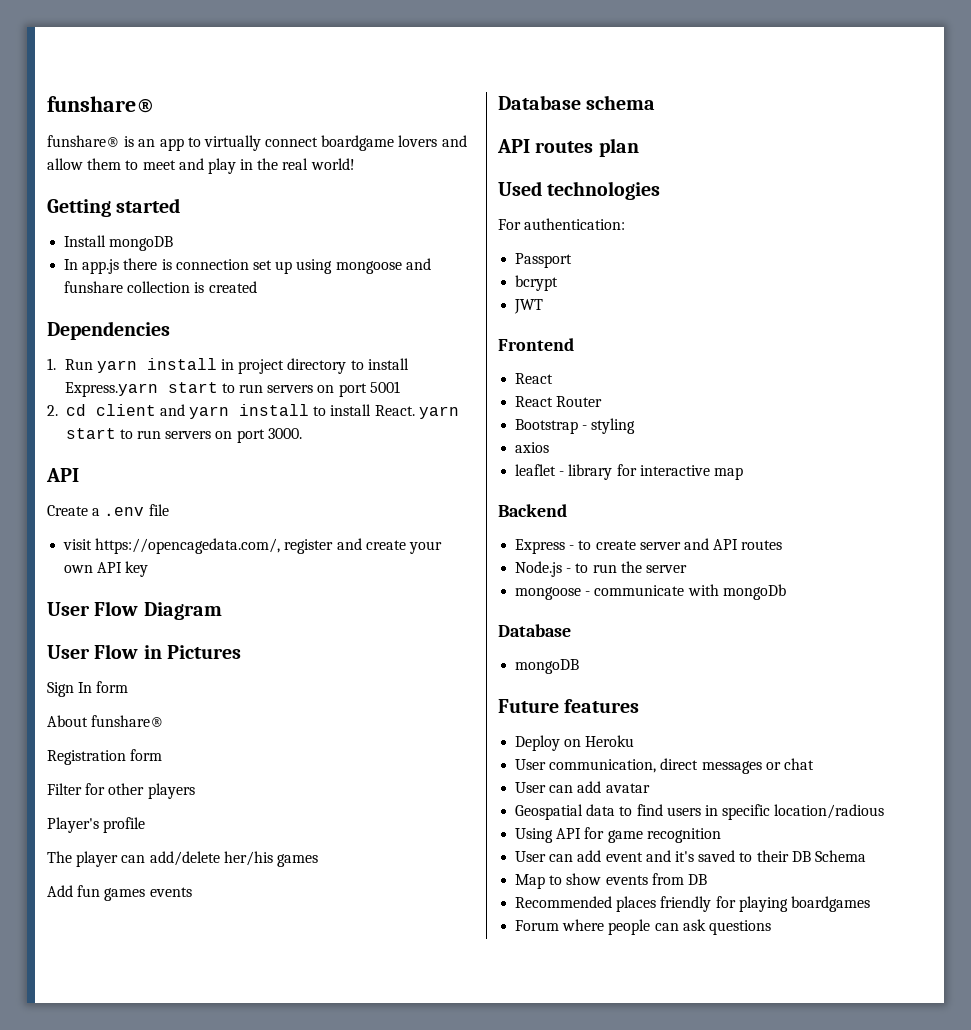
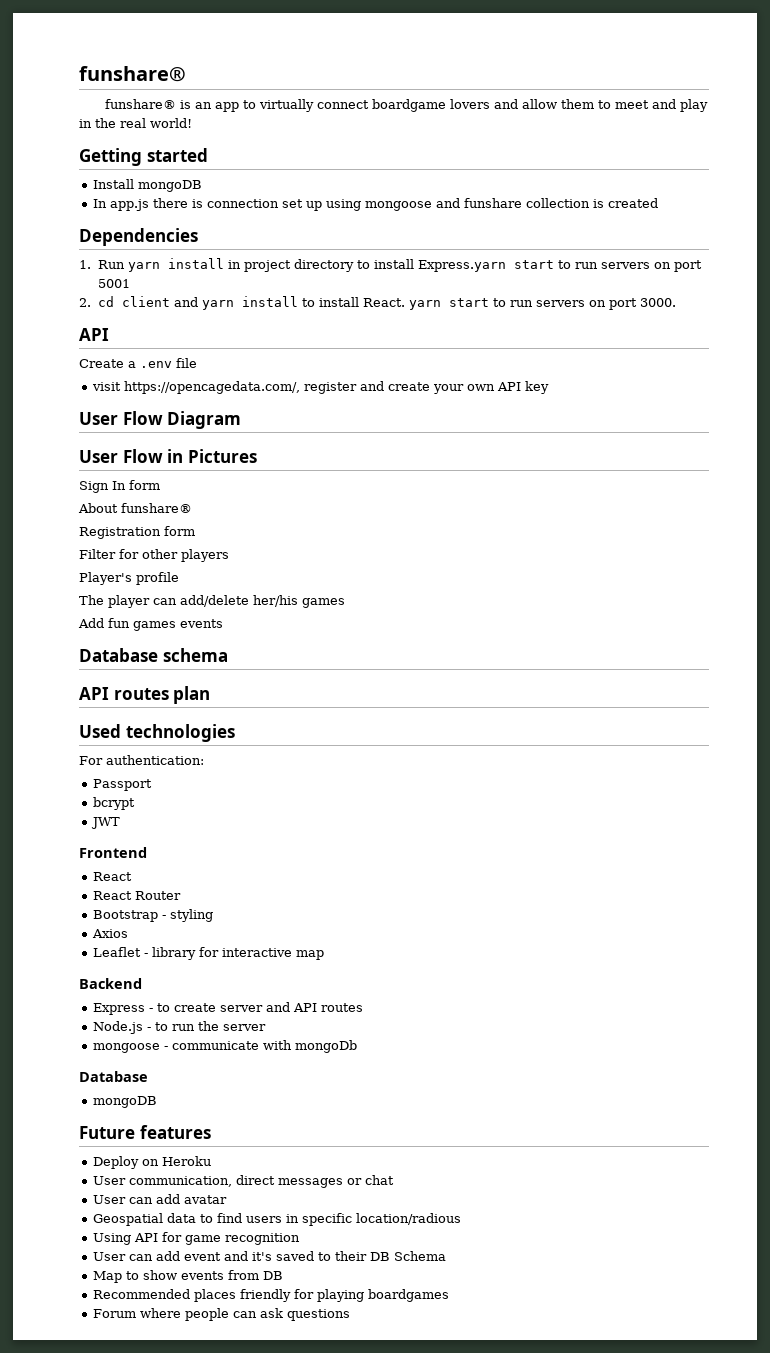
[515,442,550,453] [515,464,557,476] axios // leaflet -> [91,929,128,938] [92,947,141,957] Axios // Leaflet

